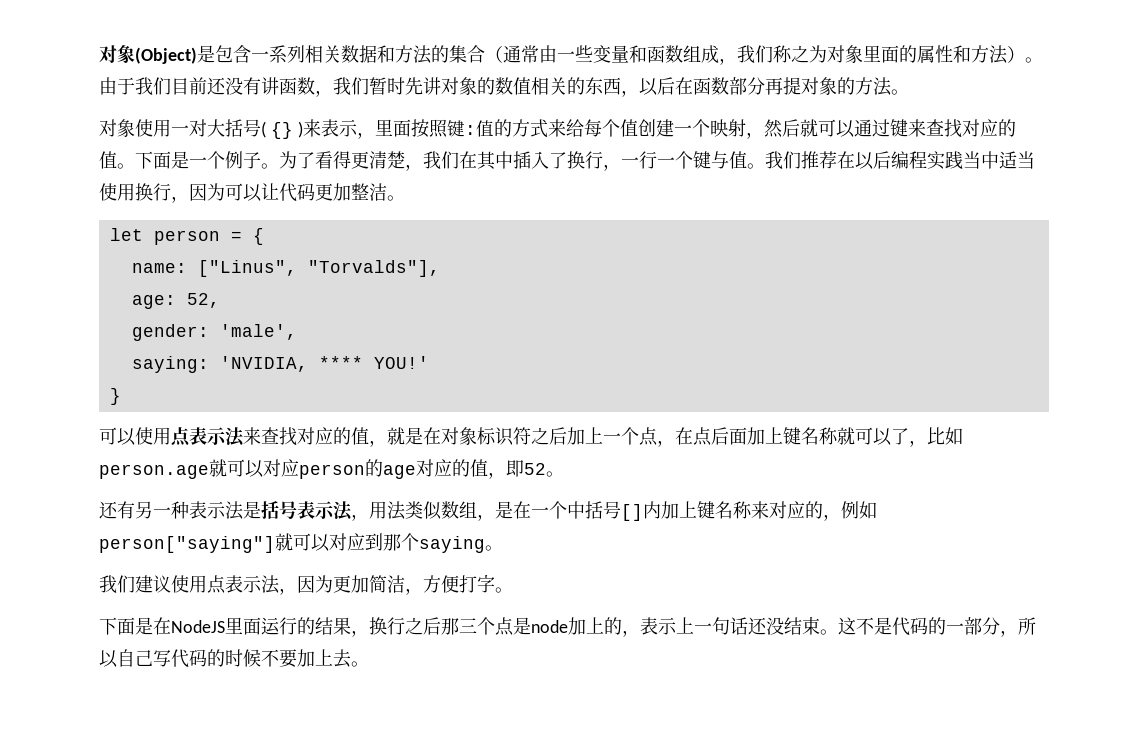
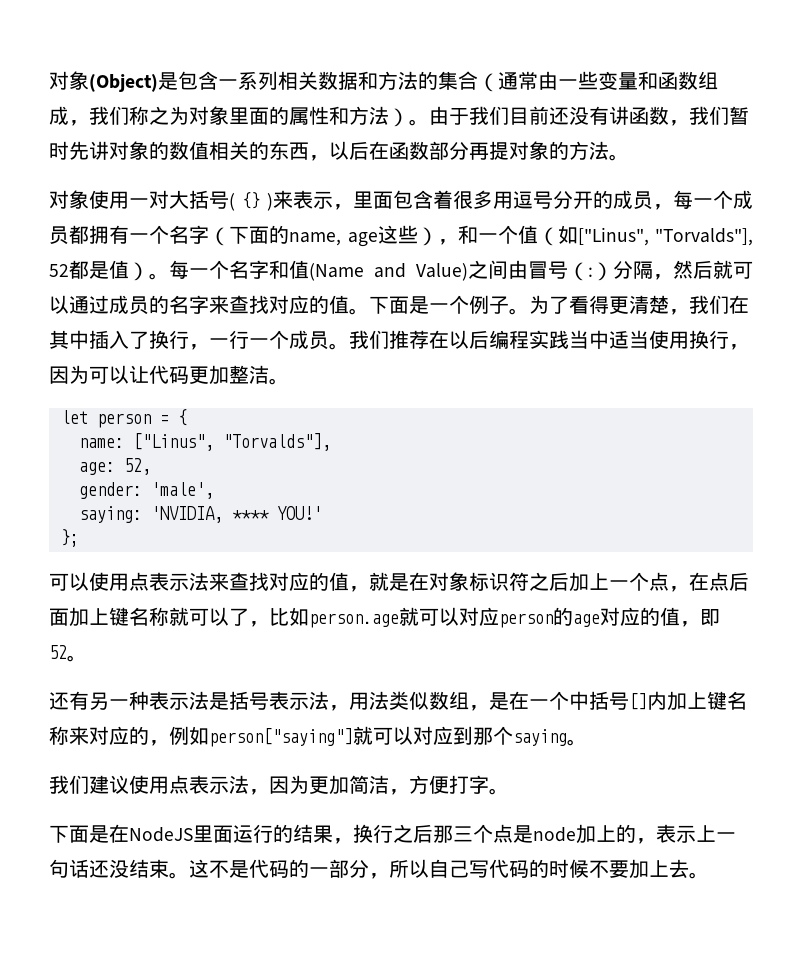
[410,119,746,138] 按照键:值的方式来给每个值创建一个映射 -> [393,190,753,210] [49,225,753,247] [49,260,653,281] 包含着很多用逗号分开的成员，每一个成员都拥有一个名字（下面的name, age这些），和一个值（如["Linus", "Torvalds"], 52都是值）。每一个名字和值(Name and Value)之间由冒号（:）分隔
[889,119,908,137] 键 -> [109,295,209,315] 成员的名字
[693,151,747,169] 键与值 -> [289,330,329,350] 成员
[109,388,121,405] } -> [60,529,79,547] };

